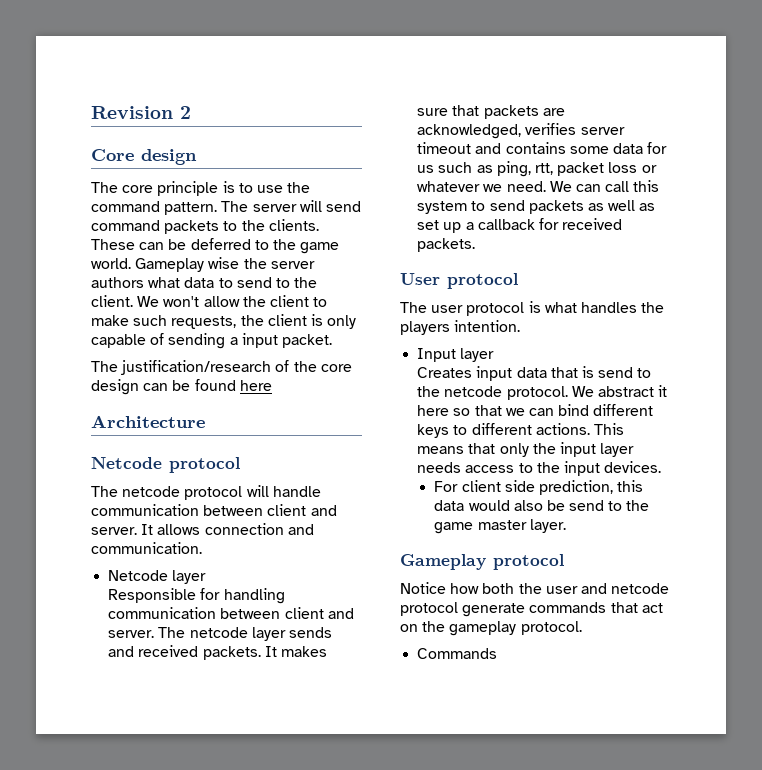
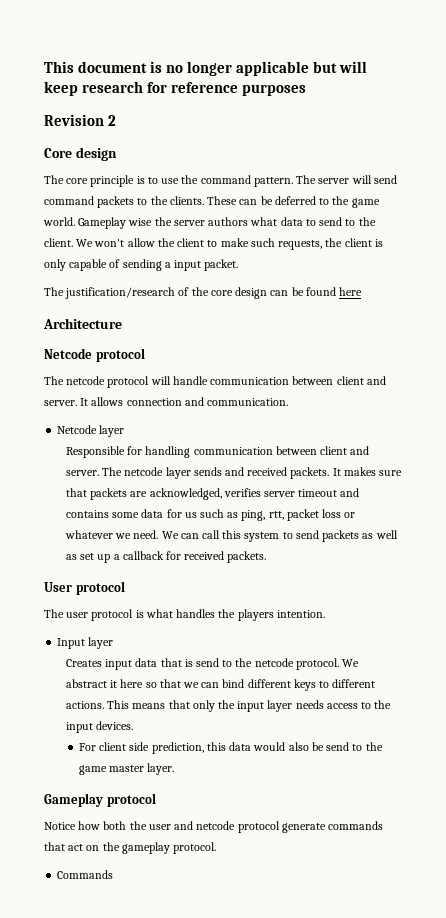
(91, 112) none -> [44,61,368,76] [44,81,307,96] This document is no longer applicable but will keep research for reference purposes //

